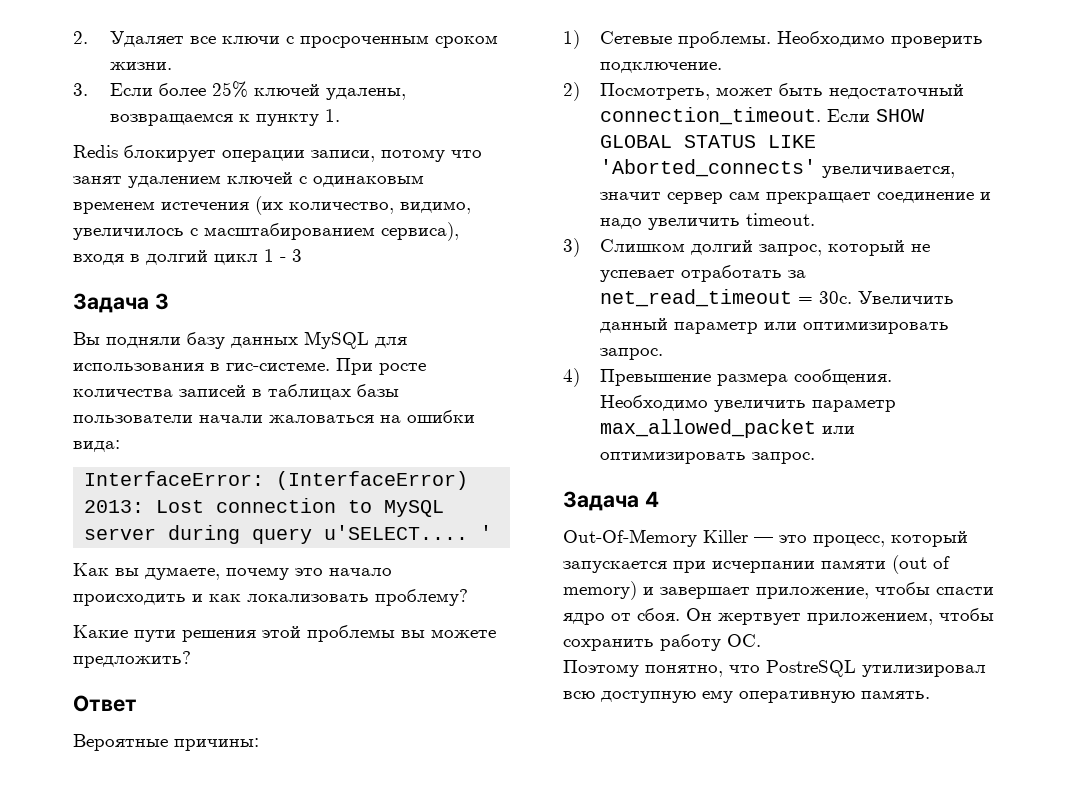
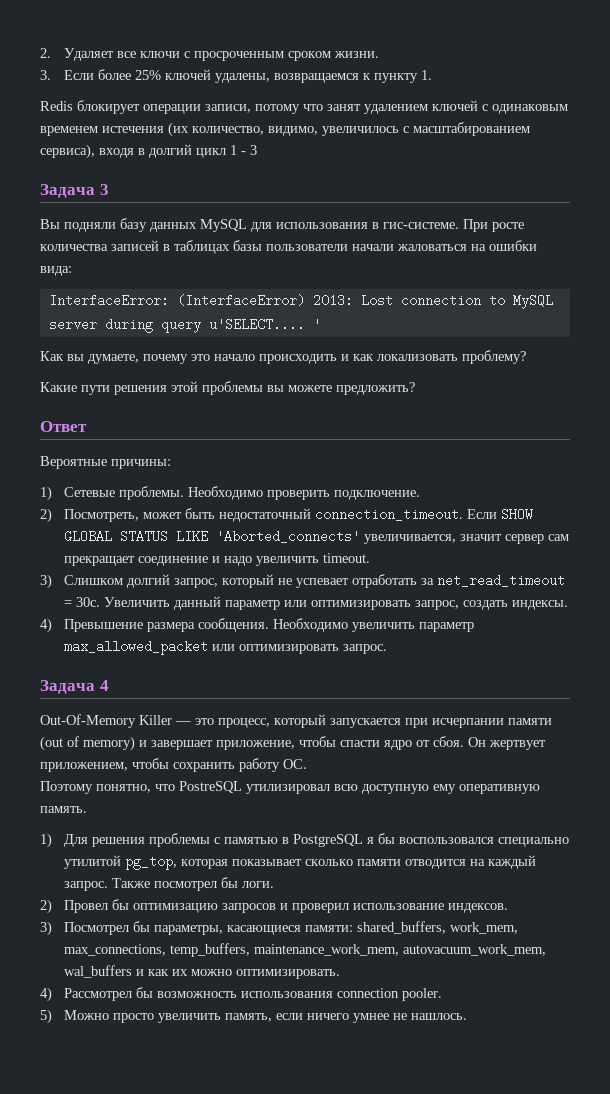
[599,348,663,360] запрос. -> [415,600,569,610] запрос, создать индексы.
(930, 694) none -> [40,833,570,848] [64,855,537,870] [64,877,275,891] [40,899,509,914] [40,921,519,936] [64,943,547,957] [64,965,341,979] [40,987,443,1002] [40,1009,468,1024] // 1) Для решения проблемы с памятью в PostgreSQL я бы воспользовался специально утилитой pg_top, которая показывает сколько памяти отводится на каждый запрос. Также посмотрел бы логи. // 2) Провел бы оптимизацию запросов и проверил использование индексов. // 3) Посмотрел бы параметры, касающиеся памяти: shared_buffers, work_mem, max_connections, temp_buffers, maintenance_work_mem, autovacuum_work_mem, wal_buffers и как их можно оптимизировать. // 4) Рассмотрел бы возможность использования connection pooler. // 5) Можно просто увеличить память, если ничего умнее не нашлось.

